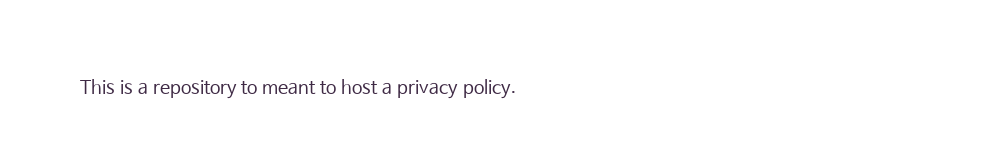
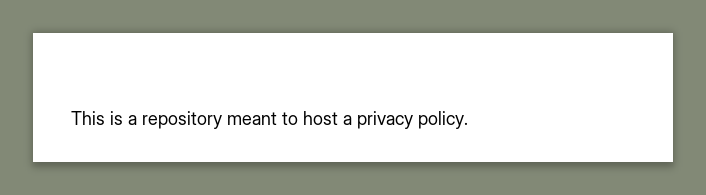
[241,81,258,95] to -> (222, 120) none

